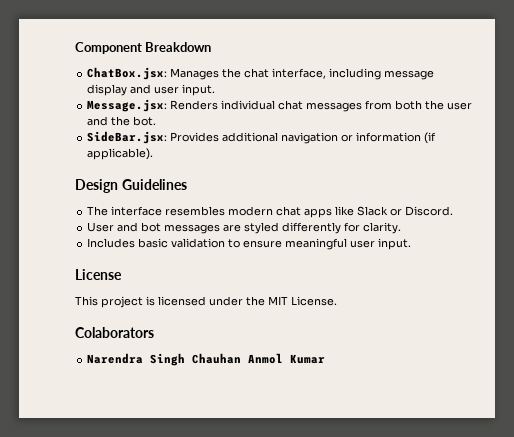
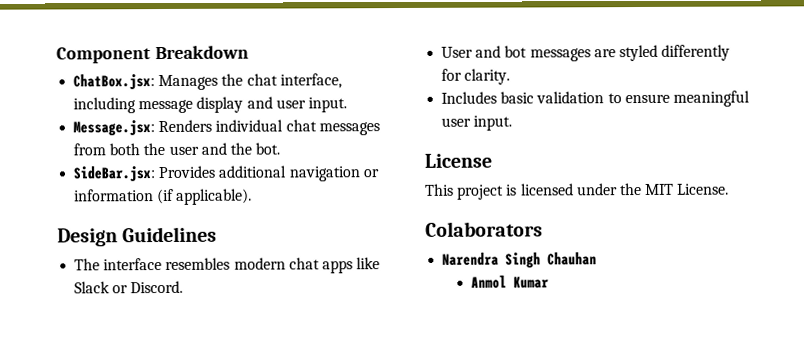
(242, 358) none -> (598, 259) //

